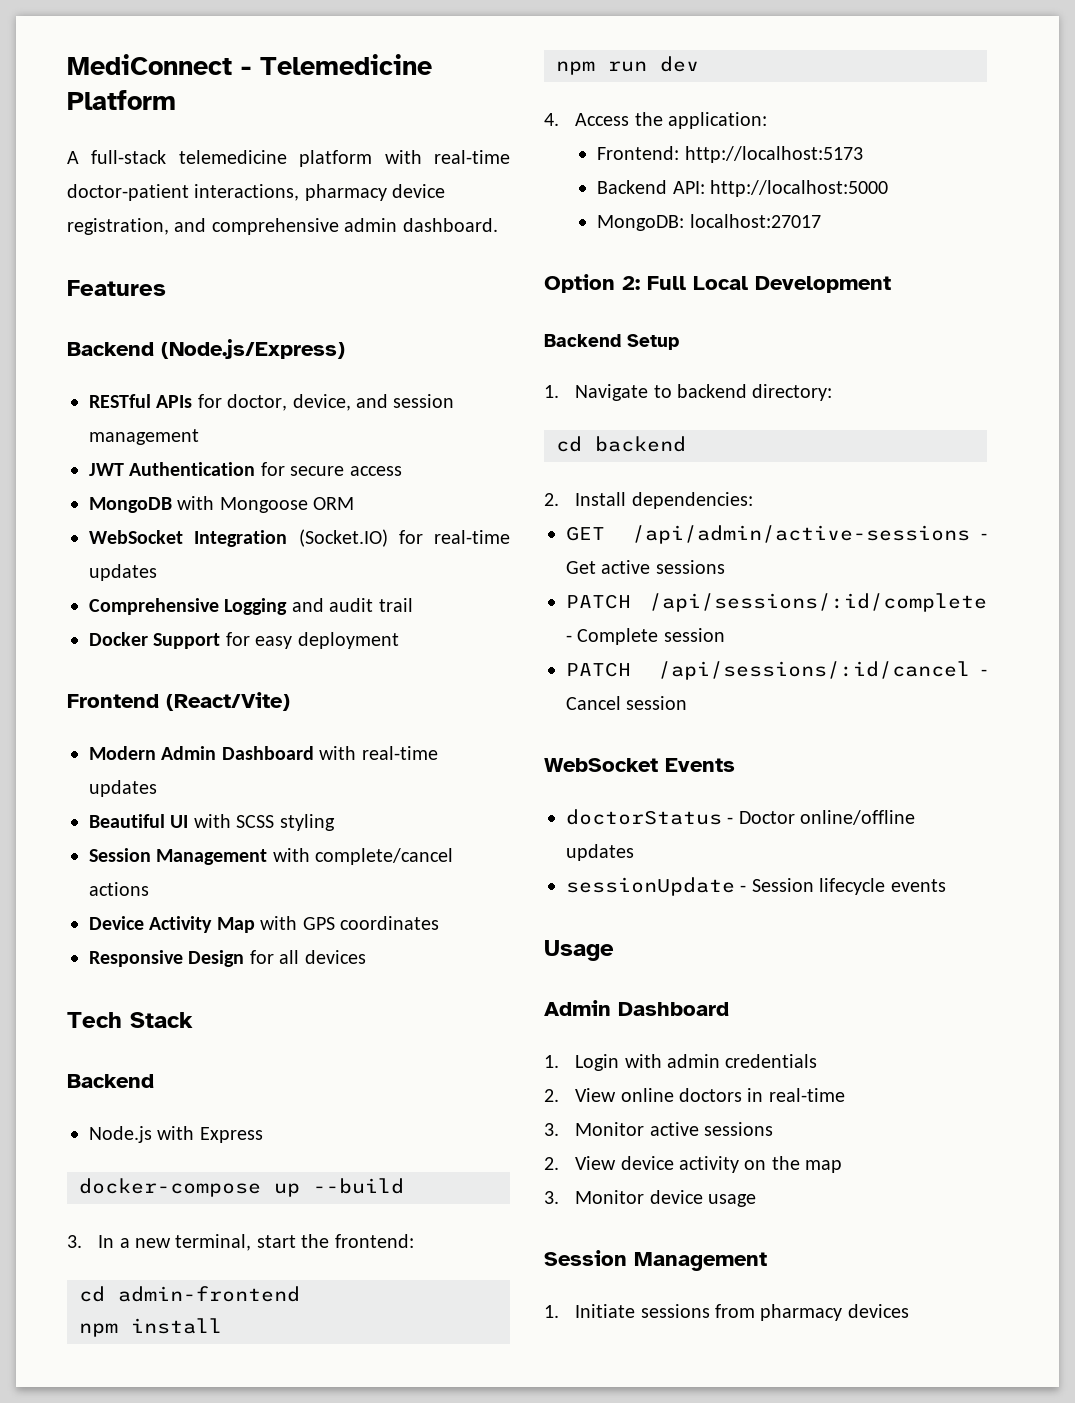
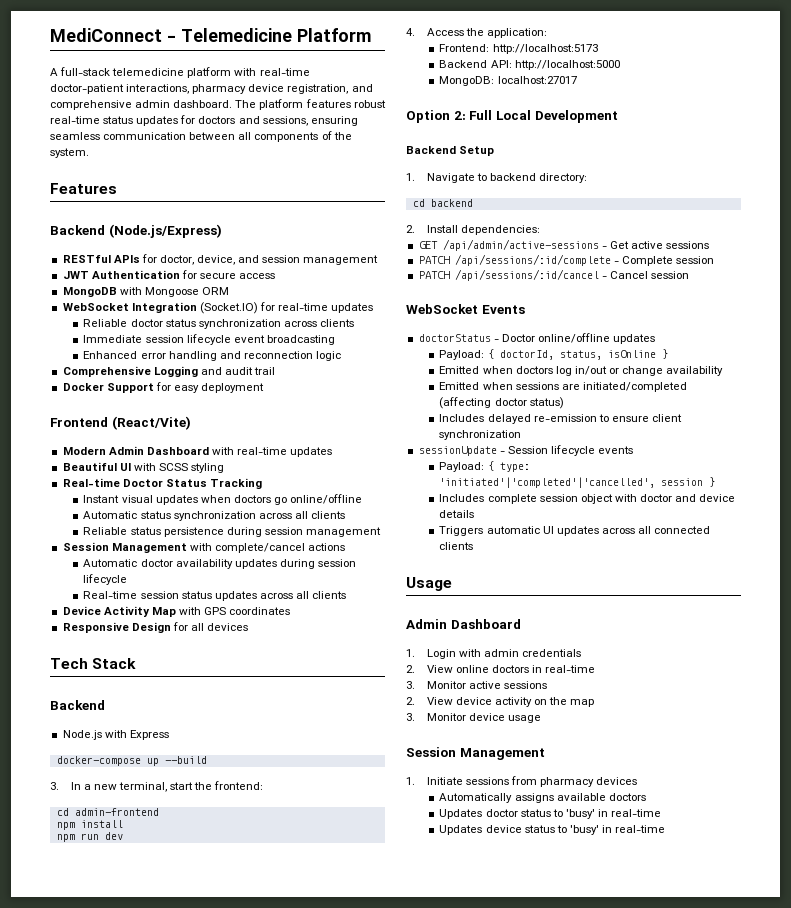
(498, 225) none -> [235,99,386,110] [50,115,358,126] [50,131,352,142] [50,148,89,158] The platform features robust real-time status updates for doctors and sessions, ensuring seamless communication between all components of the system.
(157, 572) none -> [83,319,354,329] [83,334,335,345] [83,351,341,361] // Reliable doctor status synchronization across clients // Immediate session lifecycle event broadcasting // Enhanced error handling and reconnection logic
(335, 822) none -> [62,478,262,489] [83,494,363,505] [83,511,345,521] [83,527,381,537] // Real-time Doctor Status Tracking // Instant visual updates when doctors go online/offline // Automatic status synchronization across all clients // Reliable status persistence during session management
(149, 889) none -> [83,559,356,569] [83,574,128,585] [83,591,347,601] // Automatic doctor availability updates during session lifecycle // Real-time session status updates across all clients
(634, 852) none -> [439,349,668,360] [439,366,724,376] [439,382,687,392] [439,397,564,409] [439,414,682,424] [439,430,522,440] // Payload: { doctorId, status, isOnline } // Emitted when doctors log in/out or change availability // Emitted when sessions are initiated/completed (affecting doctor status) // Includes delayed re-emission to ensure client synchronization
(946, 885) none -> [439,461,530,472] [439,477,716,488] [439,494,736,504] [439,510,475,518] [439,526,711,536] [439,542,474,550] // Payload: { type: 'initiated'|'completed'|'cancelled', session } // Includes complete session object with doctor and device details // Triggers automatic UI updates across all connected clients
(909, 1311) none -> [439,793,646,803] [439,809,662,819] [439,825,666,835] // Automatically assigns available doctors // Updates doctor status to 'busy' in real-time // Updates device status to 'busy' in real-time

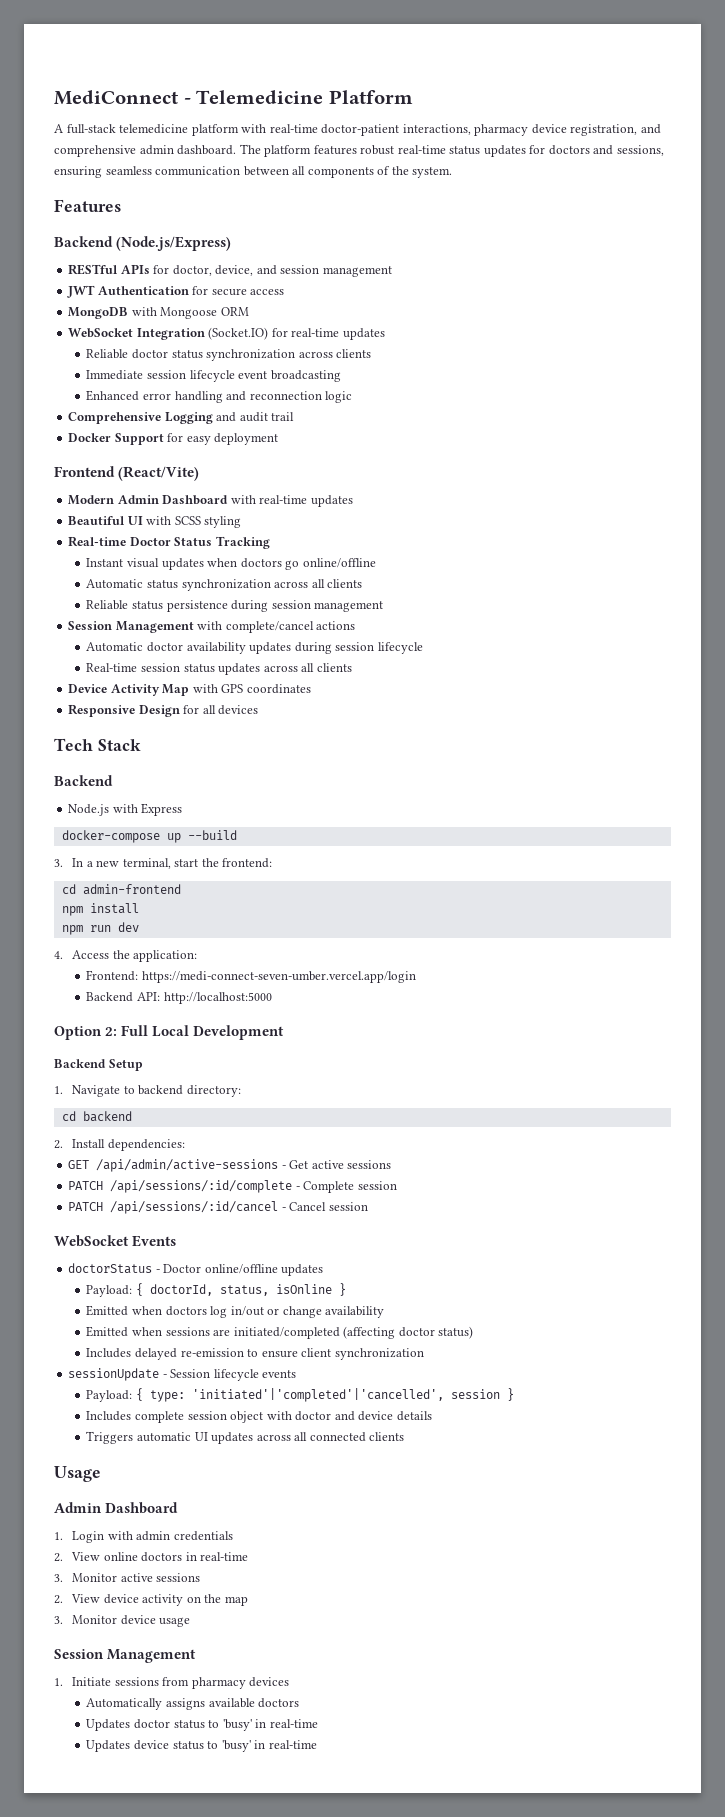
[492,44,598,54] http://localhost:5173 -> [141,971,416,983] https://medi-connect-seven-umber.vercel.app/login
[439,76,577,86] // MongoDB: localhost:27017 -> (272, 998) none

